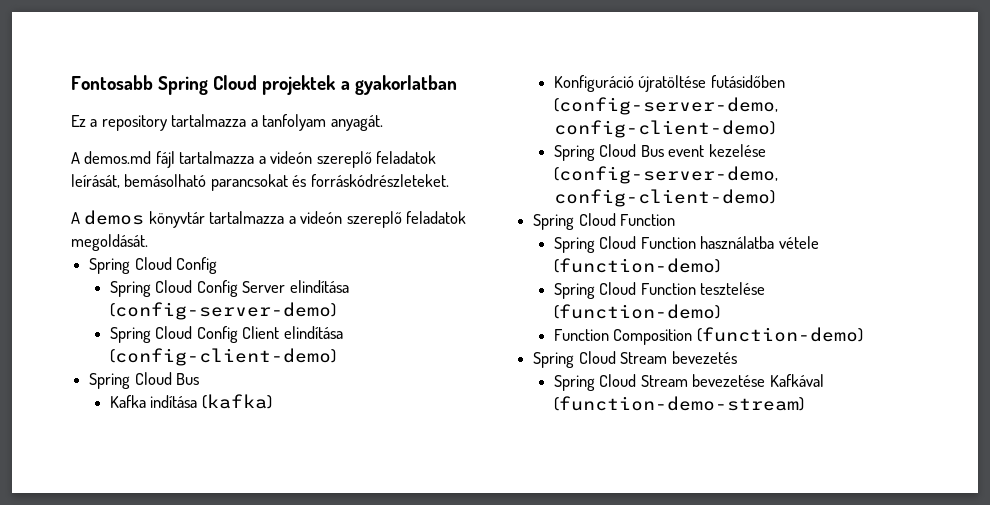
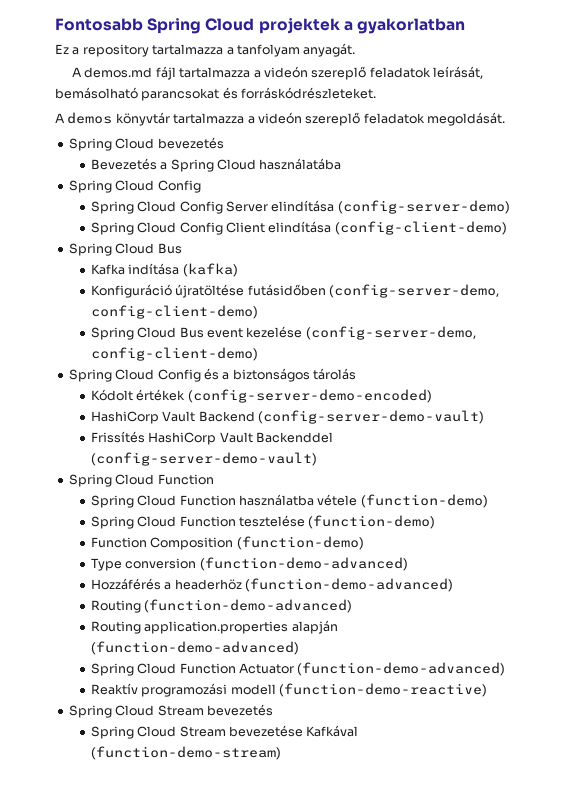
(148, 242) none -> [68,137,224,151] [90,158,342,172] // Spring Cloud bevezetés // Bevezetés a Spring Cloud használatába
(775, 198) none -> [68,368,356,382] [90,389,432,403] [90,410,484,424] [90,431,333,445] [90,452,317,466] // Spring Cloud Config és a biztonságos tárolás // Kódolt értékek (config-server-demo-encoded) // HashiCorp Vault Backend (config-server-demo-vault) // Frissítés HashiCorp Vault Backenddel (config-server-demo-vault)
(863, 334) none -> [90,557,408,571] [90,578,453,592] [90,599,353,613] [90,620,338,634] [90,641,299,655] [90,662,506,676] [90,683,487,697] // Type conversion (function-demo-advanced) // Hozzáférés a headerhöz (function-demo-advanced) // Routing (function-demo-advanced) // Routing application.properties alapján (function-demo-advanced) // Spring Cloud Function Actuator (function-demo-advanced) // Reaktív programozási modell (function-demo-reactive)

